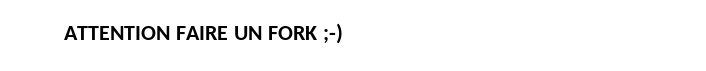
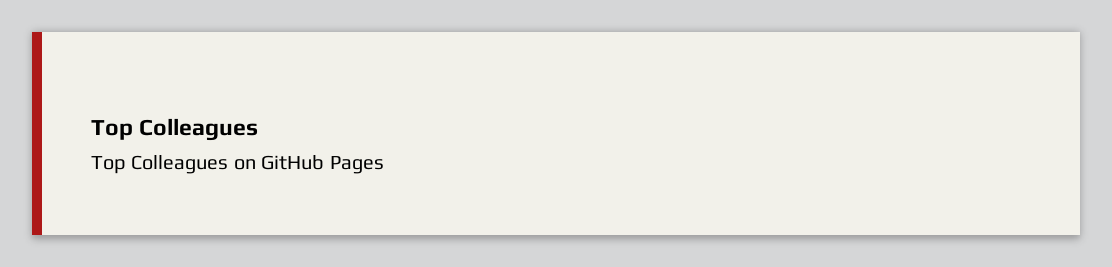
[64,23,343,44] ATTENTION FAIRE UN FORK ;-) -> [91,118,259,141] [91,155,384,174] Top Colleagues // Top Colleagues on GitHub Pages

